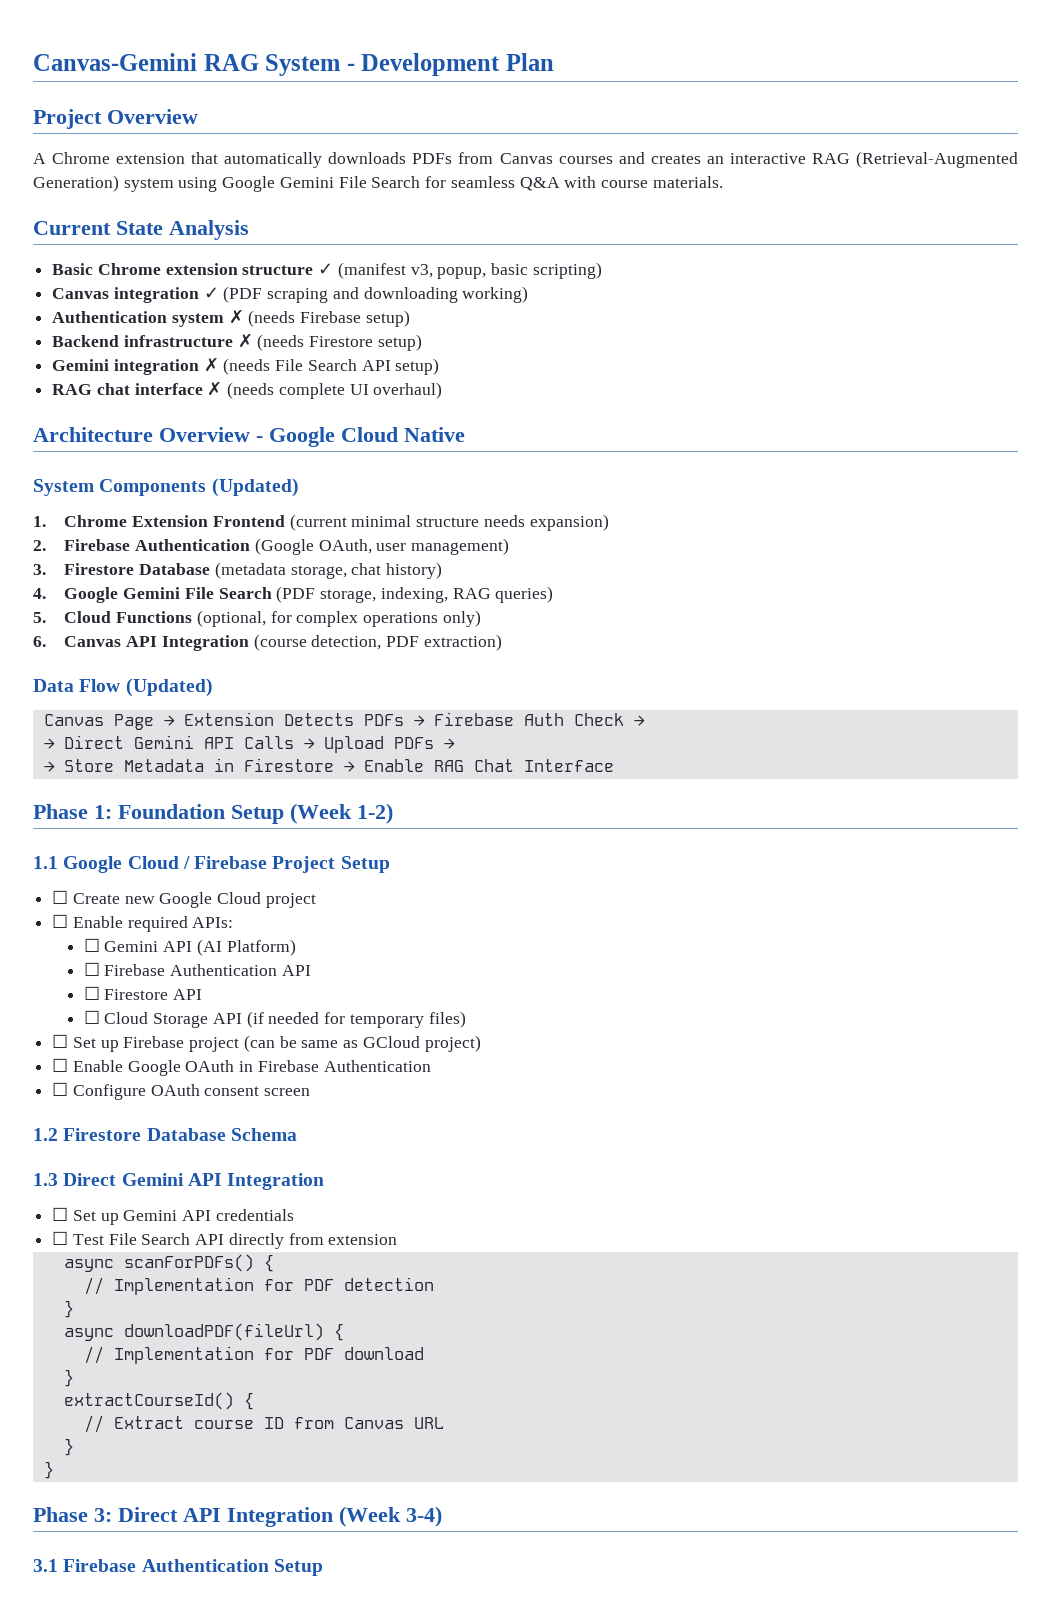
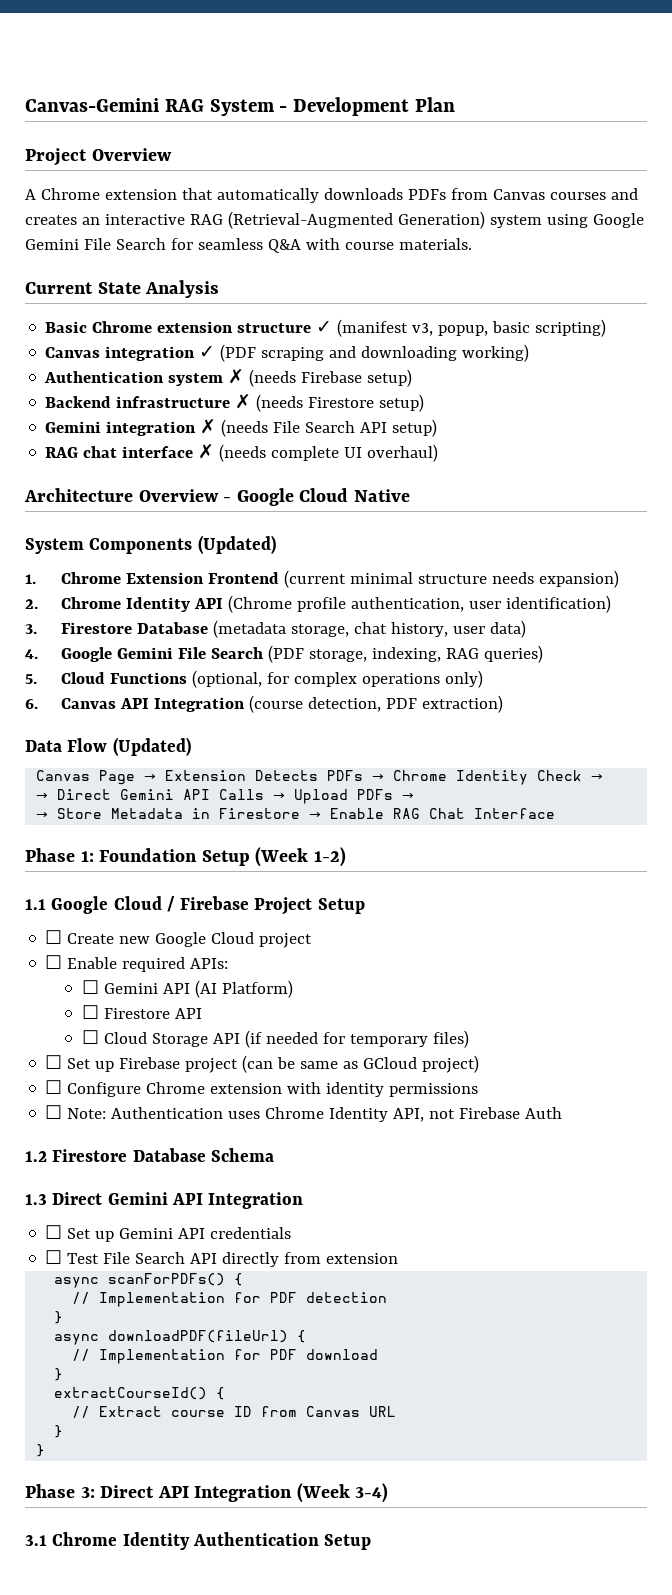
[64,538,510,555] Firebase Authentication (Google OAuth, user management) -> [61,595,612,613] Chrome Identity API (Chrome profile authentication, user identification)
[386,562,443,579] history) -> [391,620,527,638] history, user data)
[433,712,564,726] Firebase Auth -> [393,770,529,785] Chrome Identity
[83,962,311,976] // ☐ Firebase Authentication API -> (293, 989) none
[72,1060,431,1076] [52,1082,311,1100] Enable Google OAuth in Firebase Authentication // ☐ Configure OAuth consent screen -> [67,1082,479,1097] [45,1105,563,1122] Configure Chrome extension with identity permissions // ☐ Note: Authentication uses Chrome Identity API, not Firebase Auth
[63,1559,137,1572] Firebase -> [52,1532,190,1550] Chrome Identity

